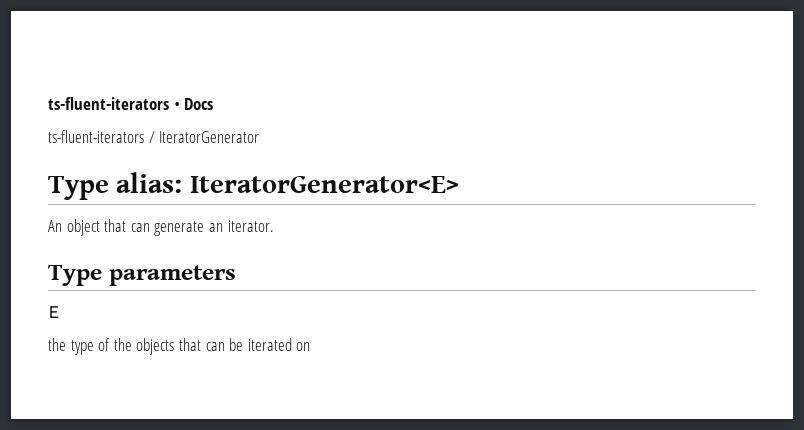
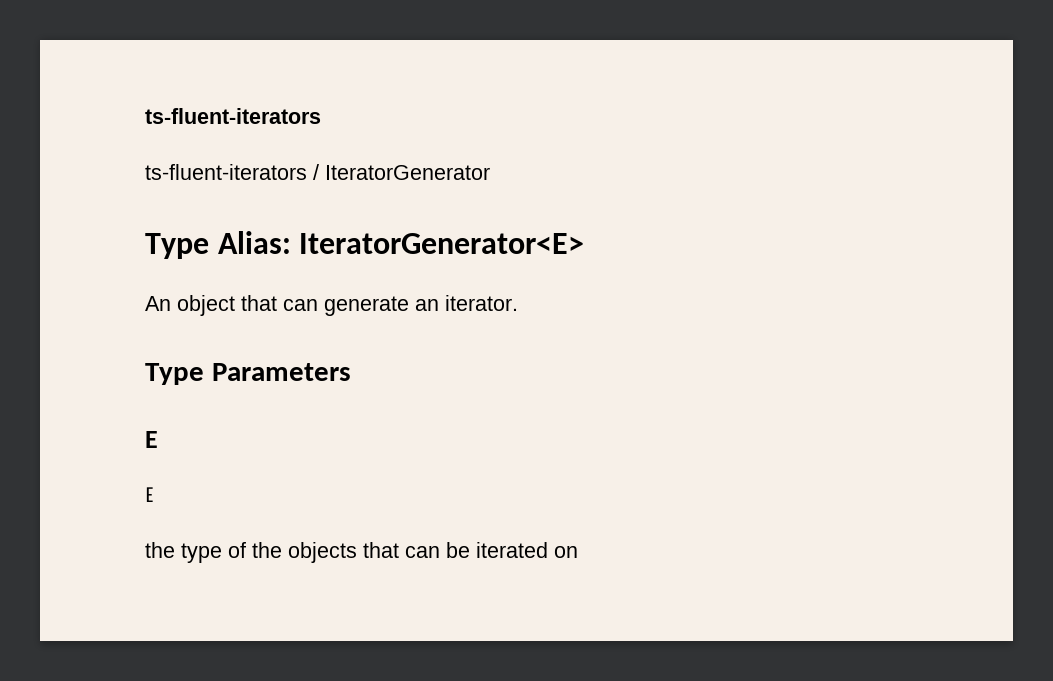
[48,97,214,110] ts-fluent-iterators • Docs -> [145,108,321,124] ts-fluent-iterators
[116,172,183,193] alias: -> [217,231,291,254] Alias:
[108,265,236,286] parameters -> [211,363,351,381] [145,431,158,448] Parameters // E

